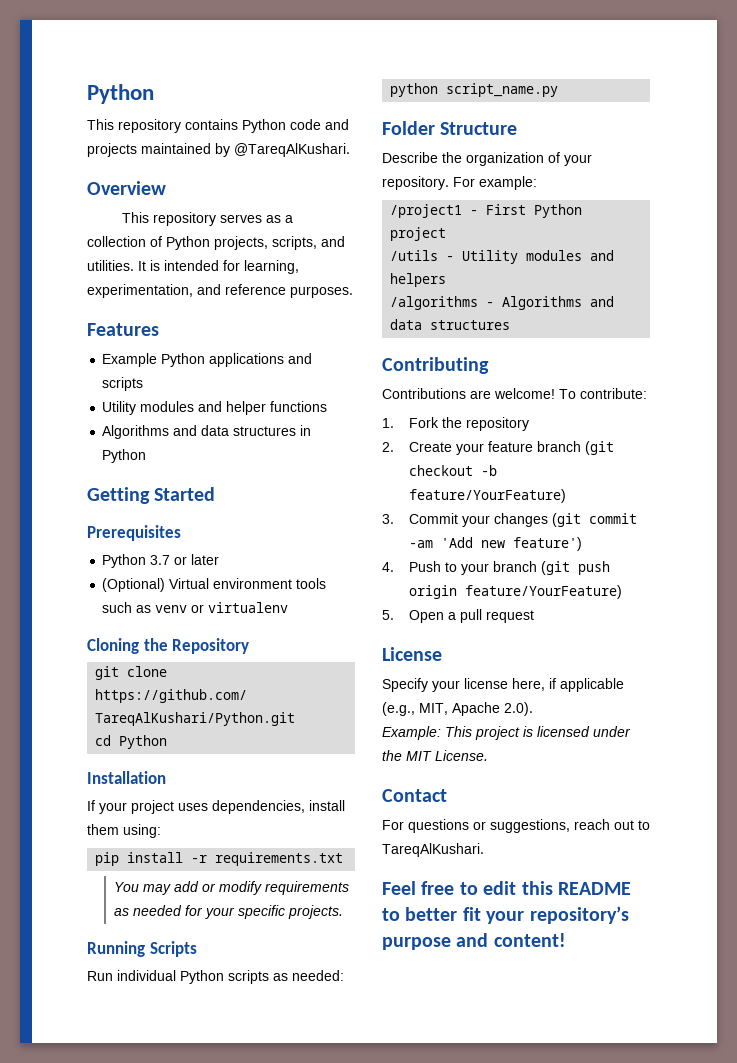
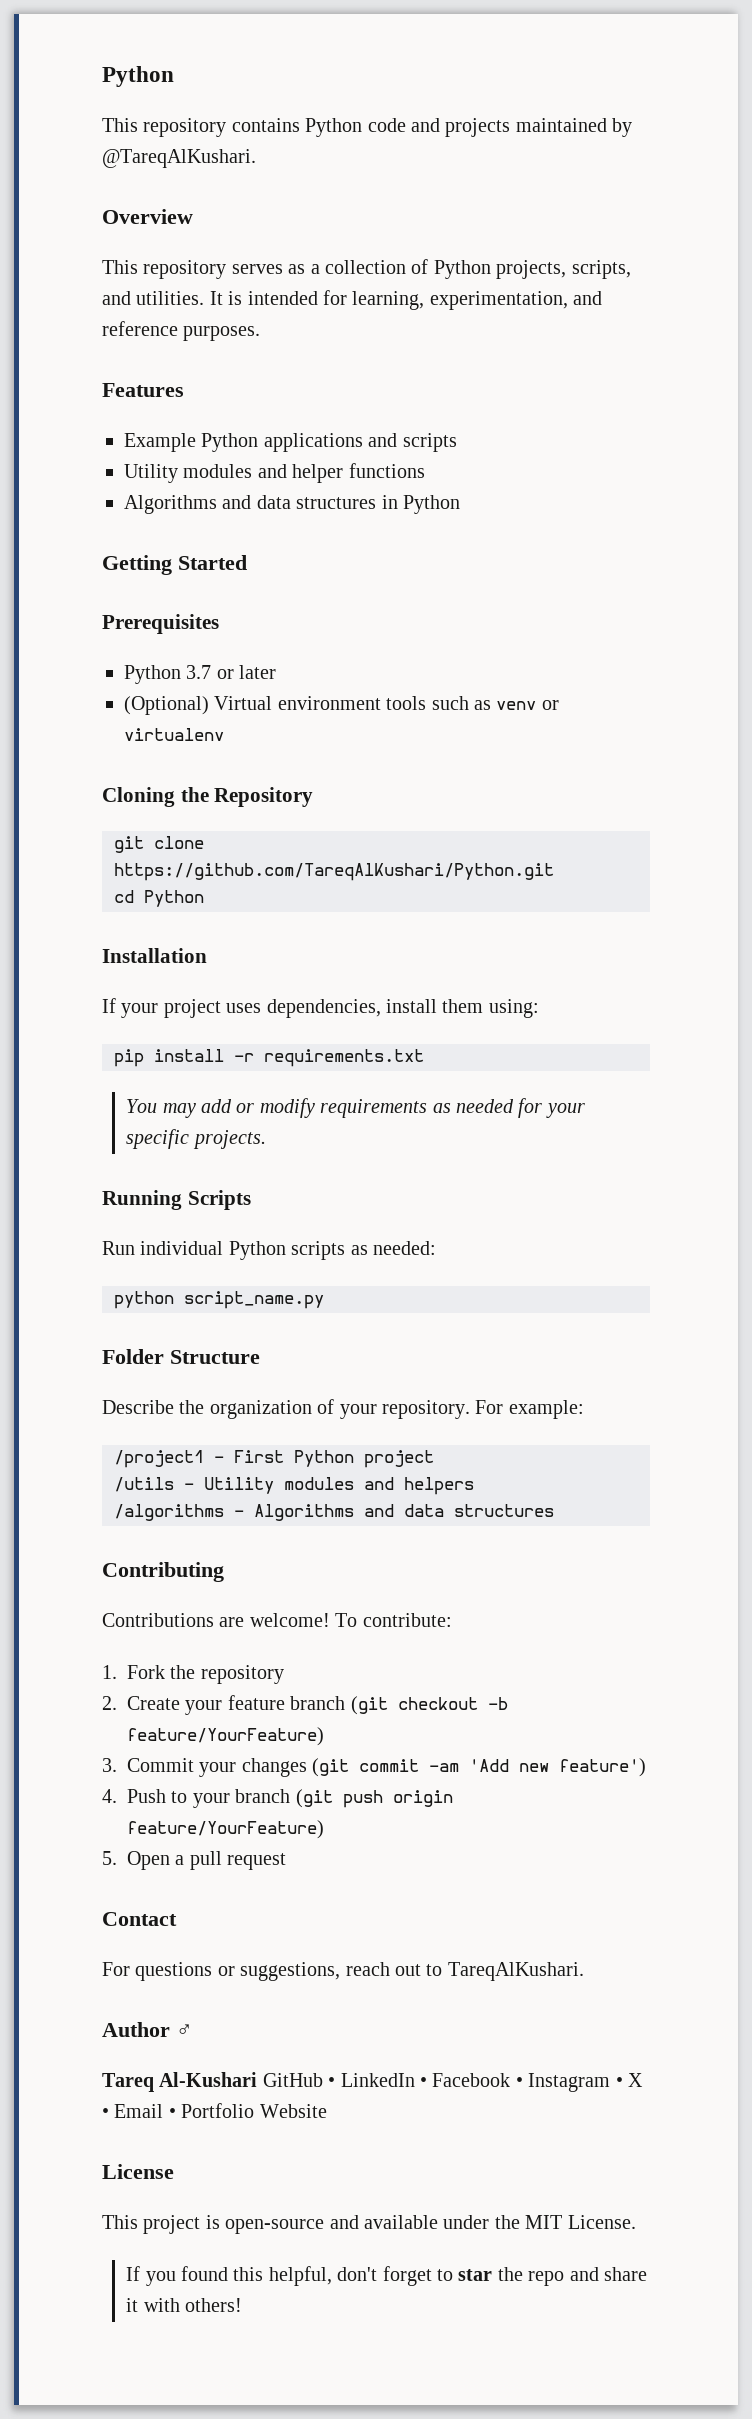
[382,647,442,661] [382,678,624,692] [382,702,533,716] [382,726,631,740] [382,750,488,761] // License // Specify your license here, if applicable (e.g., MIT, Apache 2.0). // Example: This project is licensed under the MIT License. -> (287, 1861) none
[382,881,631,895] [382,906,629,924] [382,933,566,950] Feel free to edit this README to better fit your repository’s purpose and content! -> [102,2022,193,2037] [102,2072,643,2092] [102,2103,327,2118] [102,2164,174,2179] [102,2215,636,2234] [126,2266,647,2286] [126,2298,242,2312] Author ♂ // Tareq Al-Kushari GitHub • LinkedIn • Facebook • Instagram • X • Email • Portfolio Website // License // This project is open-source and available under the MIT License. // If you found this helpful, don't forget to star the repo and share it with others!

